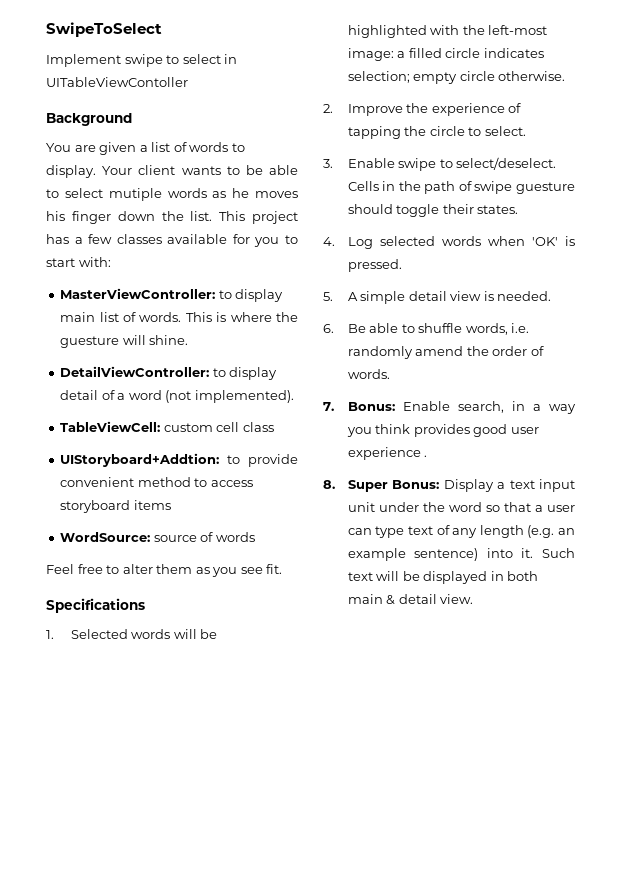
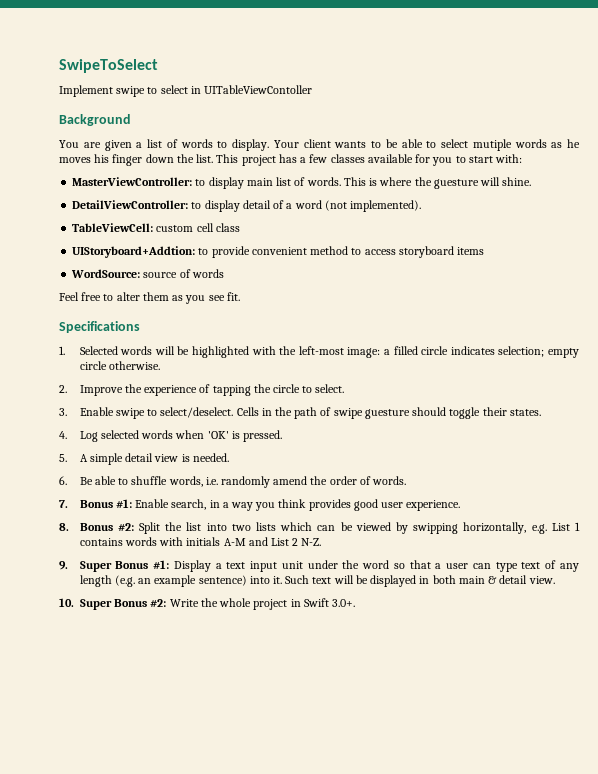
[347,402,395,411] Bonus: -> [79,499,132,508] Bonus #1:
[347,447,428,460] [323,480,440,492] experience . // 8. Super Bonus: -> [406,500,461,511] [59,522,580,534] [79,537,322,546] [59,560,170,572] experience. // 8. Bonus #2: Split the list into two lists which can be viewed by swipping horizontally, e.g. List 1 contains words with initials A-M and List 2 N-Z. // 9. Super Bonus #1:
(474, 599) none -> [59,598,356,610] // 10. Super Bonus #2: Write the whole project in Swift 3.0+.

